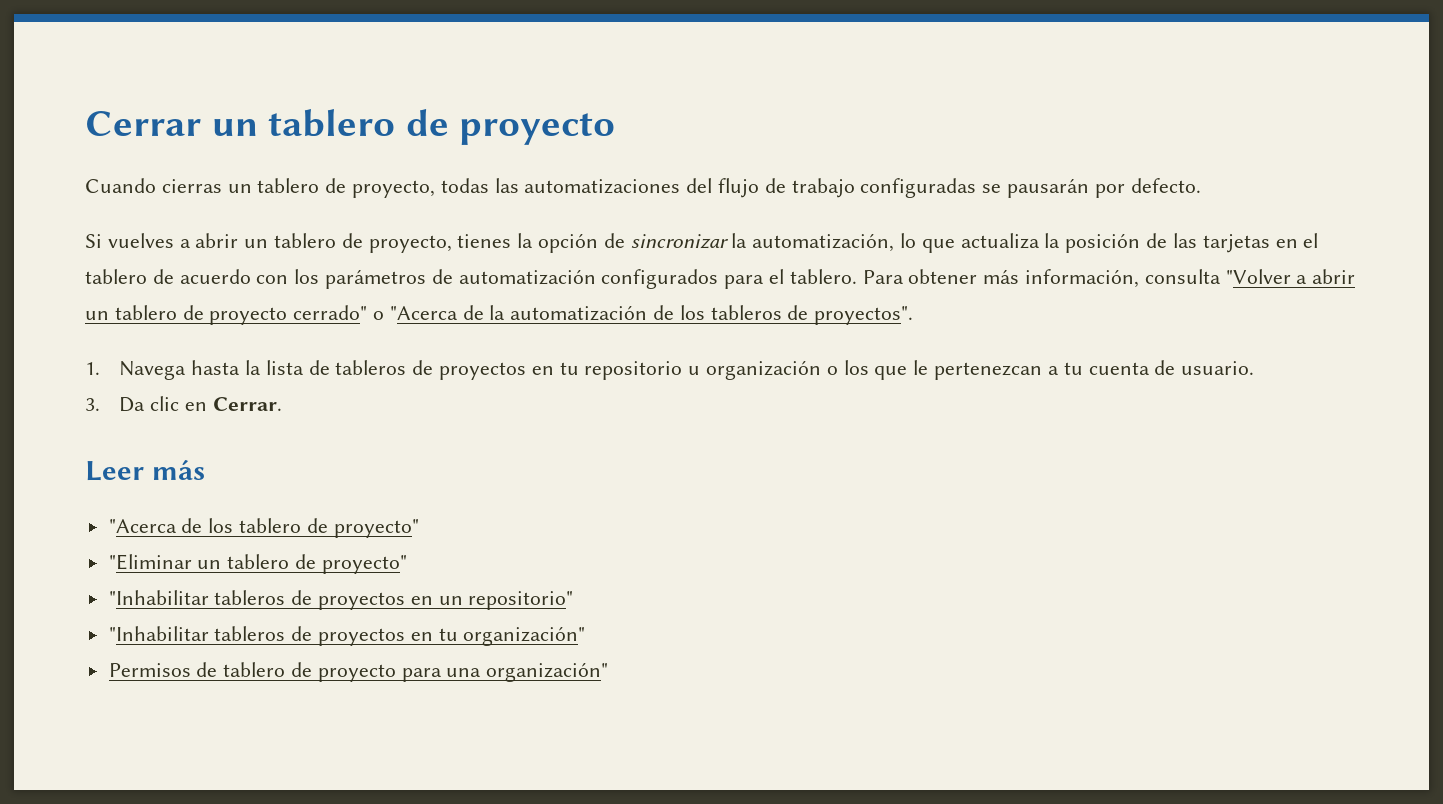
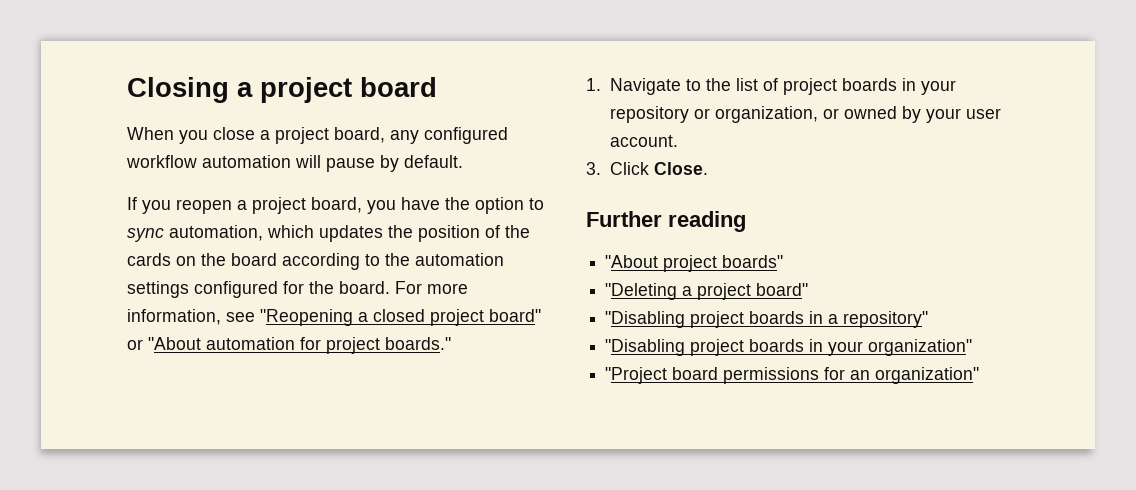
[85,109,616,145] [85,178,1201,198] [85,233,1319,253] [85,269,1356,289] [85,305,914,325] [85,360,1255,380] [85,396,282,412] [85,460,205,481] [108,518,419,538] [108,554,407,574] [108,590,574,610] [108,626,586,646] [108,662,609,682] Cerrar un tablero de proyecto // Cuando cierras un tablero de proyecto, todas las automatizaciones del flujo de trabajo configuradas se pausarán por defecto. // Si vuelves a abrir un tablero de proyecto, tienes la opción de sincronizar la automatización, lo que actualiza la posición de las tarjetas en el tablero de acuerdo con los parámetros de automatización configurados para el tablero. Para obtener más información, consulta "Volver a abrir un tablero de proyecto cerrado" o "Acerca de la automatización de los tableros de proyectos". // 1. Navega hasta la lista de tableros de proyectos en tu repositorio u organización o los que le pertenezcan a tu cuenta de usuario. // 3. Da clic en Cerrar. // Leer más // "Acerca de los tablero de proyecto" // "Eliminar un tablero de proyecto" // "Inhabilitar tableros de proyectos en un repositorio" // "Inhabilitar tableros de proyectos en tu organización" // Permisos de tablero de proyecto para una organización" -> [127,77,437,103] [127,127,508,144] [126,155,463,172] [127,197,544,214] [127,225,530,242] [127,253,504,270] [127,281,468,298] [127,309,541,326] [127,337,451,354] [586,78,956,95] [609,106,1001,123] [609,135,678,147] [586,162,708,175] [586,211,746,232] [605,255,784,272] [605,283,809,300] [605,311,929,328] [605,339,973,356] [605,367,980,384] Closing a project board // When you close a project board, any configured workflow automation will pause by default. // If you reopen a project board, you have the option to sync automation, which updates the position of the cards on the board according to the automation settings configured for the board. For more information, see "Reopening a closed project board" or "About automation for project boards." // 1. Navigate to the list of project boards in your repository or organization, or owned by your user account. // 3. Click Close. // Further reading // "About project boards" // "Deleting a project board" // "Disabling project boards in a repository" // "Disabling project boards in your organization" // "Project board permissions for an organization"

